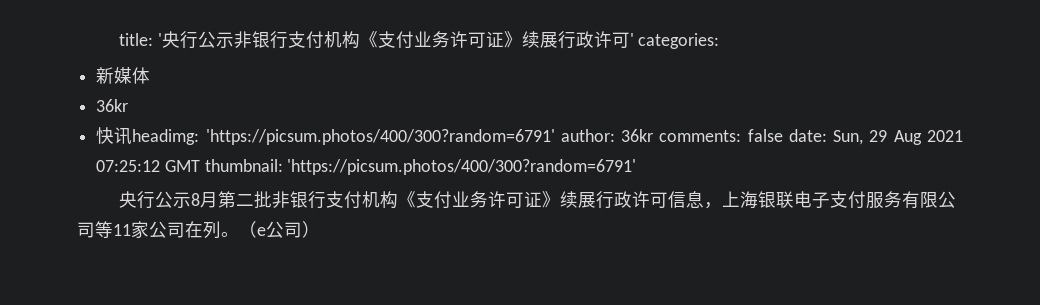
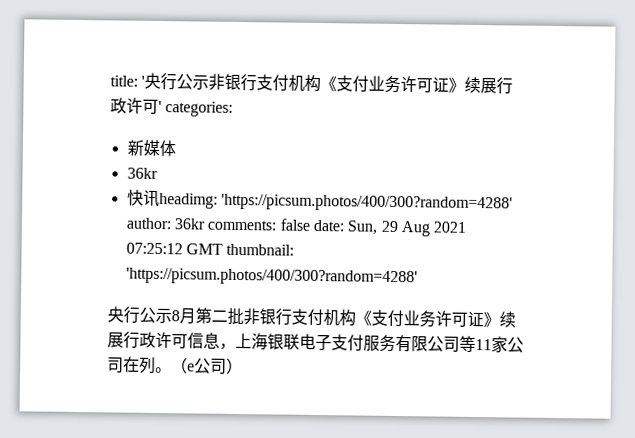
[205,129,555,145] 'https://picsum.photos/400/300?random=6791' -> [220,193,513,213] 'https://picsum.photos/400/300?random=4288'
[287,159,637,175] 'https://picsum.photos/400/300?random=6791' -> [125,267,418,287] 'https://picsum.photos/400/300?random=4288'

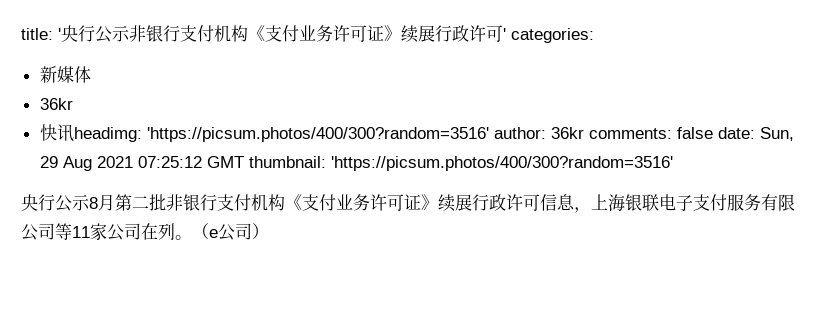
[220,193,513,213] 'https://picsum.photos/400/300?random=4288' -> [146,127,489,142] 'https://picsum.photos/400/300?random=3516'
[125,267,418,287] 'https://picsum.photos/400/300?random=4288' -> [330,156,673,171] 'https://picsum.photos/400/300?random=3516'

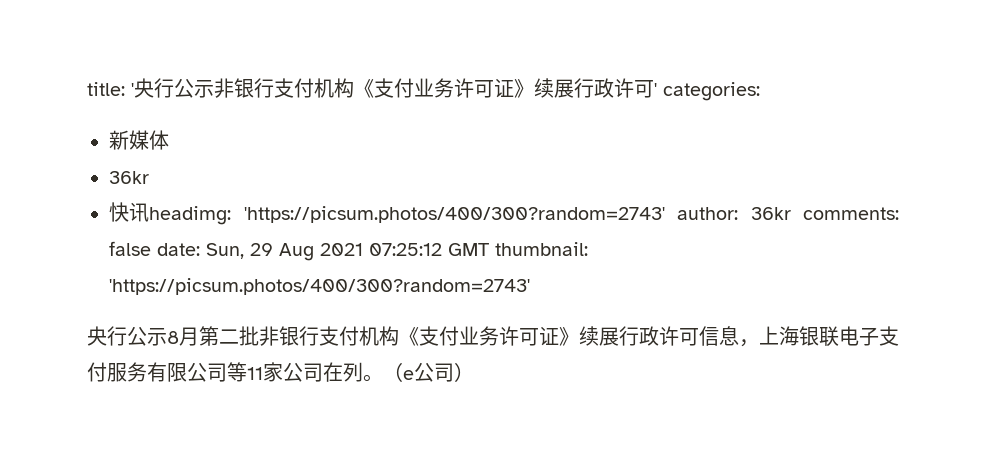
[146,127,489,142] 'https://picsum.photos/400/300?random=3516' -> [243,206,665,223] 'https://picsum.photos/400/300?random=2743'
[330,156,673,171] 'https://picsum.photos/400/300?random=3516' -> [109,278,530,295] 'https://picsum.photos/400/300?random=2743'

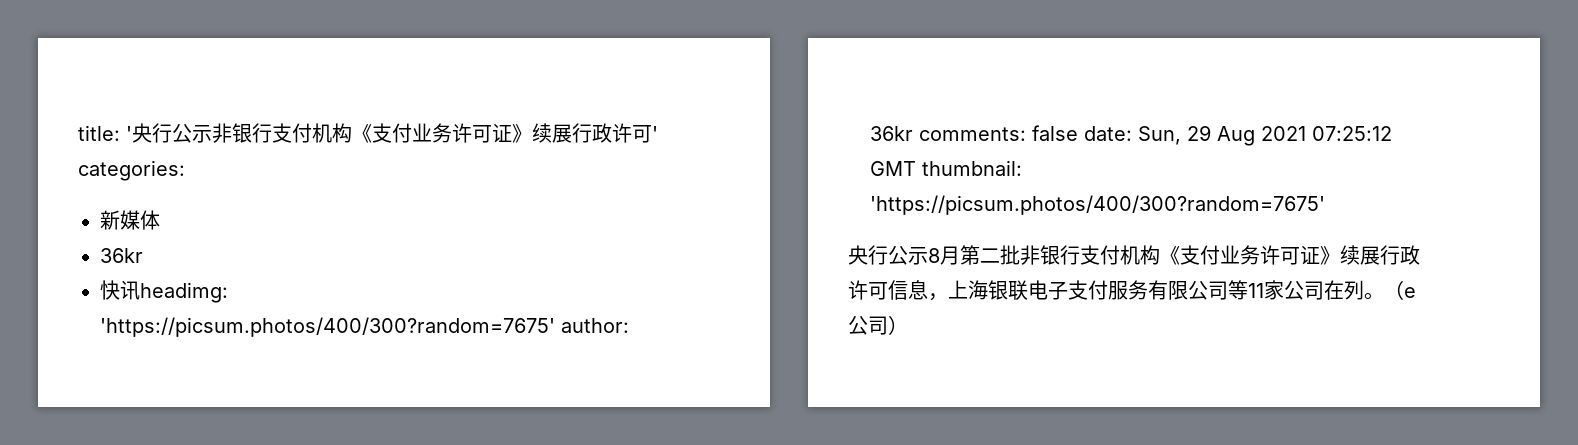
[243,206,665,223] 'https://picsum.photos/400/300?random=2743' -> [100,317,555,337] 'https://picsum.photos/400/300?random=7675'
[109,278,530,295] 'https://picsum.photos/400/300?random=2743' -> [870,195,1325,215] 'https://picsum.photos/400/300?random=7675'

